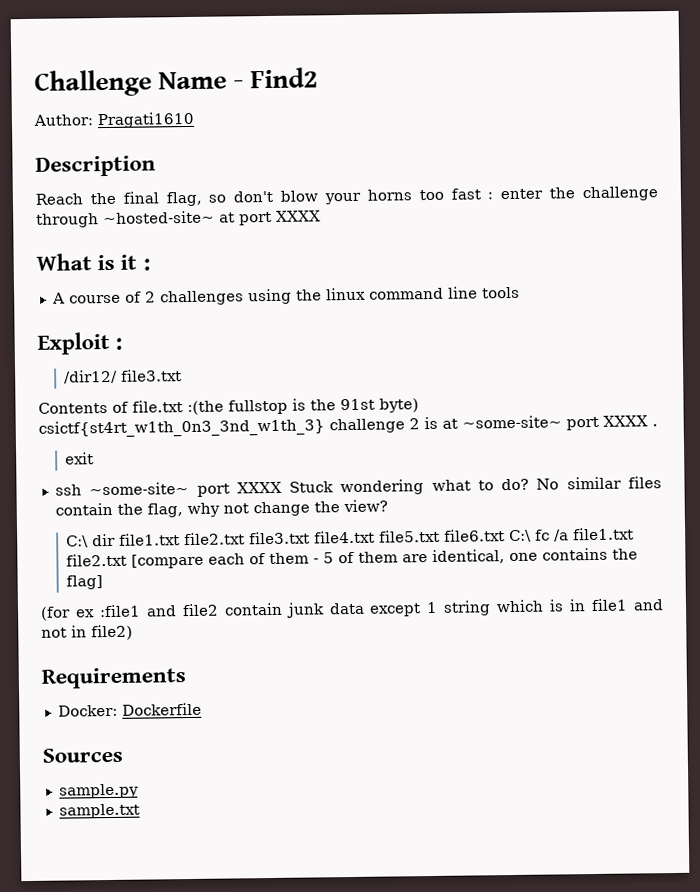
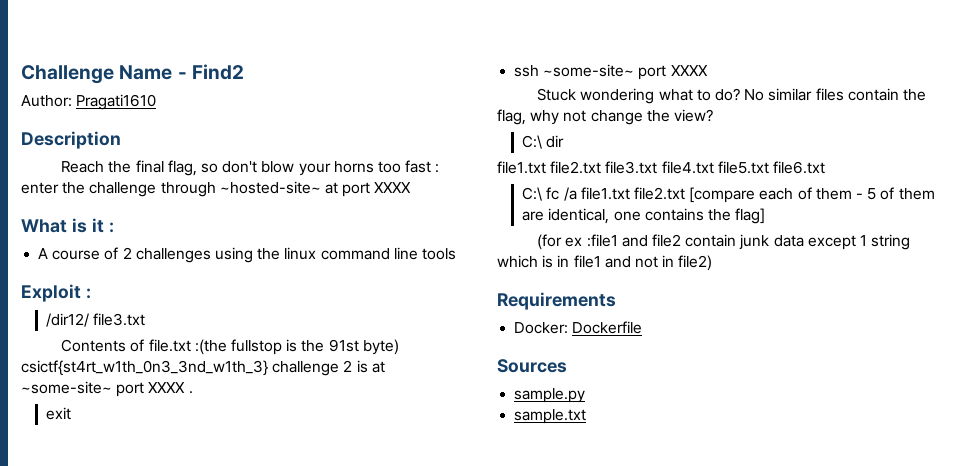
(282, 487) none -> (708, 70) //
(116, 540) none -> (565, 141) //
(505, 535) none -> (825, 167) //

